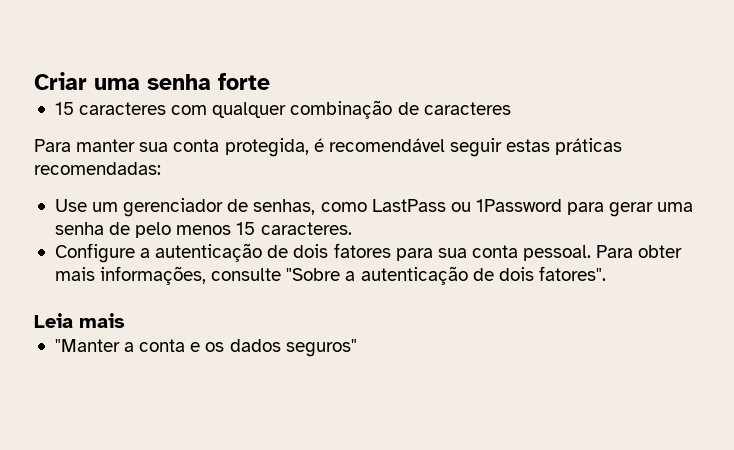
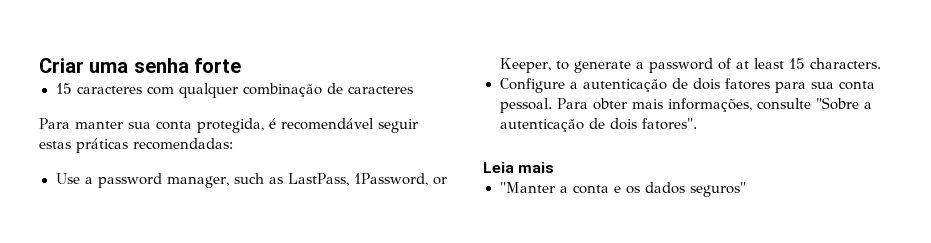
[92,198,694,217] [54,222,352,238] um gerenciador de senhas, como LastPass ou 1Password para gerar uma senha de pelo menos 15 caracteres. -> [84,173,447,188] [499,58,881,73] a password manager, such as LastPass, 1Password, or Keeper, to generate a password of at least 15 characters.

